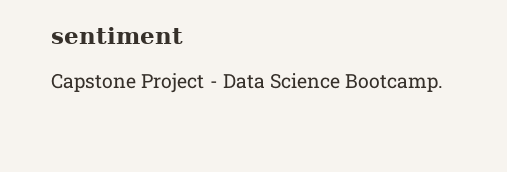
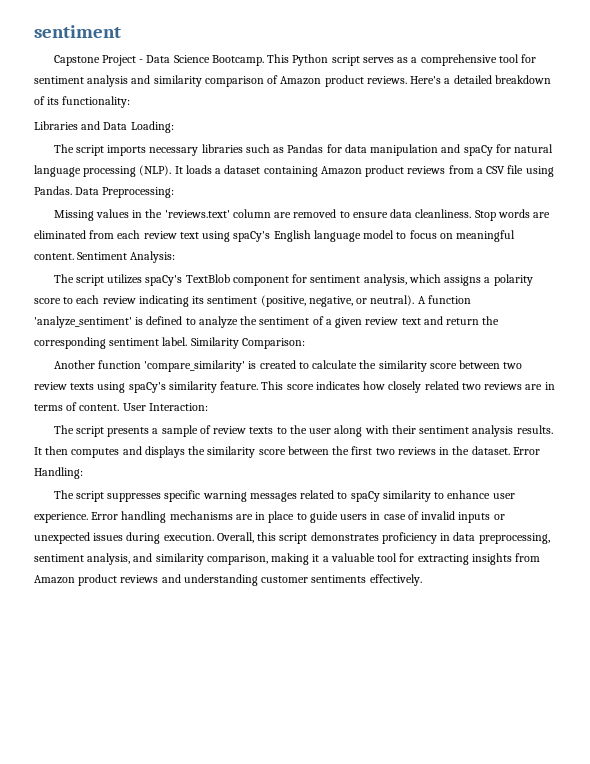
(444, 83) none -> [267,54,537,66] [34,75,551,87] [34,96,131,108] [34,121,174,133] [53,144,554,156] [34,165,554,177] [34,186,175,198] [53,209,551,221] [34,230,516,242] [34,251,176,263] [53,274,533,286] [34,295,471,307] [34,316,500,328] [34,337,305,349] [53,360,523,372] [34,381,555,393] [34,402,208,411] [53,425,553,437] [34,446,540,458] [34,467,83,479] [53,490,515,502] [34,511,505,523] [34,532,550,544] [34,553,541,565] [34,574,422,586] This Python script serves as a comprehensive tool for sentiment analysis and similarity comparison of Amazon product reviews. Here's a detailed breakdown of its functionality: // Libraries and Data Loading: // The script imports necessary libraries such as Pandas for data manipulation and spaCy for natural language processing (NLP). It loads a dataset containing Amazon product reviews from a CSV file using Pandas. Data Preprocessing: // Missing values in the 'reviews.text' column are removed to ensure data cleanliness. Stop words are eliminated from each review text using spaCy's English language model to focus on meaningful content. Sentiment Analysis: // The script utilizes spaCy's TextBlob component for sentiment analysis, which assigns a polarity score to each review indicating its sentiment (positive, negative, or neutral). A function 'analyze_sentiment' is defined to analyze the sentiment of a given review text and return the corresponding sentiment label. Similarity Comparison: // Another function 'compare_similarity' is created to calculate the similarity score between two review texts using spaCy's similarity feature. This score indicates how closely related two reviews are in terms of content. User Interaction: // The script presents a sample of review texts to the user along with their sentiment analysis results. It then computes and displays the similarity score between the first two reviews in the dataset. Error Handling: // The script suppresses specific warning messages related to spaCy similarity to enhance user experience. Error handling mechanisms are in place to guide users in case of invalid inputs or unexpected issues during execution. Overall, this script demonstrates proficiency in data preprocessing, sentiment analysis, and similarity comparison, making it a valuable tool for extracting insights from Amazon product reviews and understanding customer sentiments effectively.

